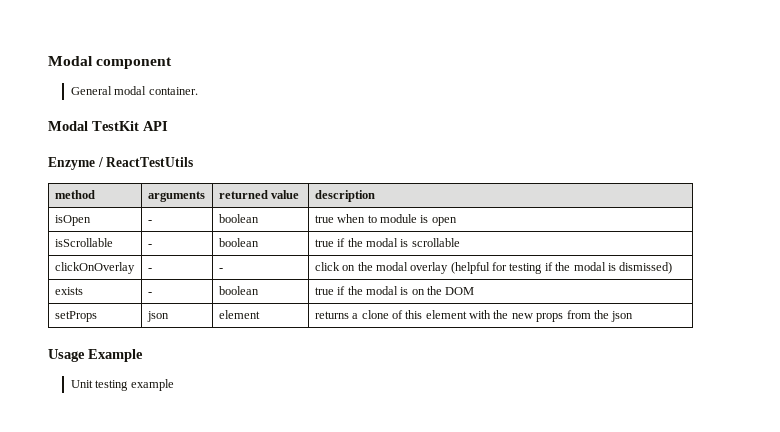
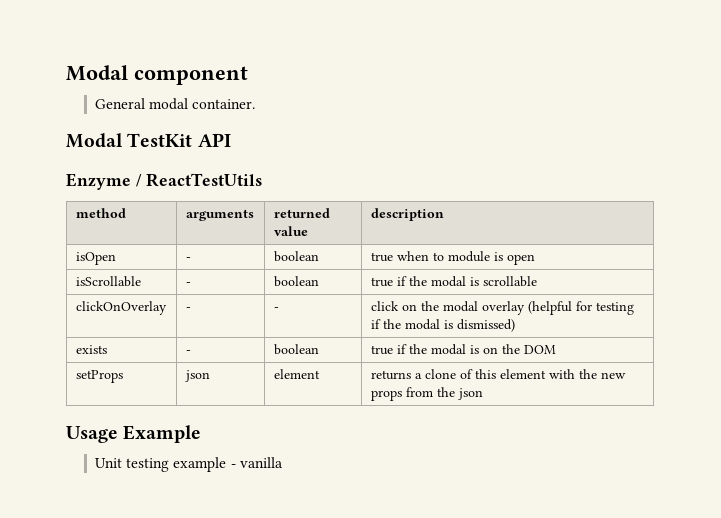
(174, 385) none -> [230,457,283,468] - vanilla

